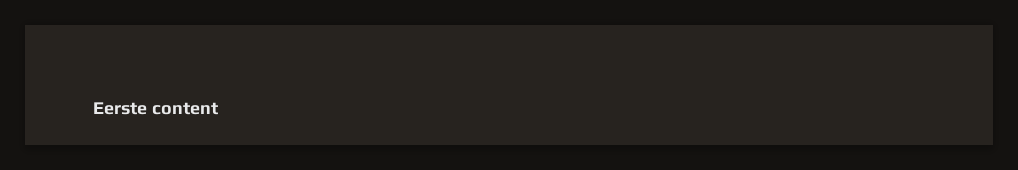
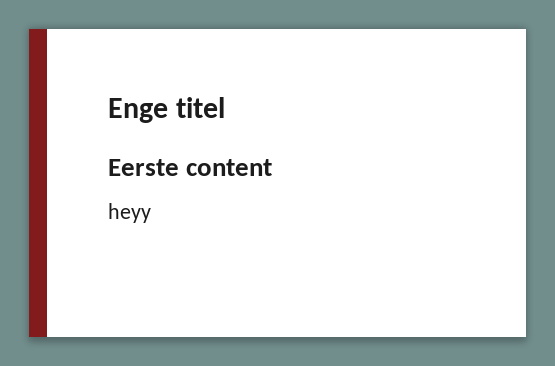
(93, 108) none -> [108,97,225,123] Enge titel //
(218, 108) none -> [108,203,151,223] // heyy

